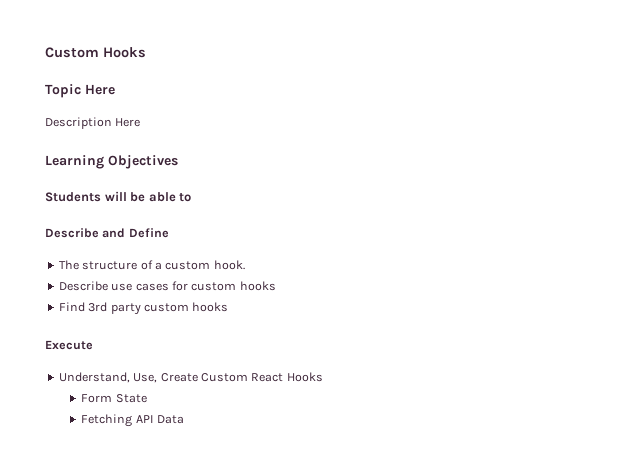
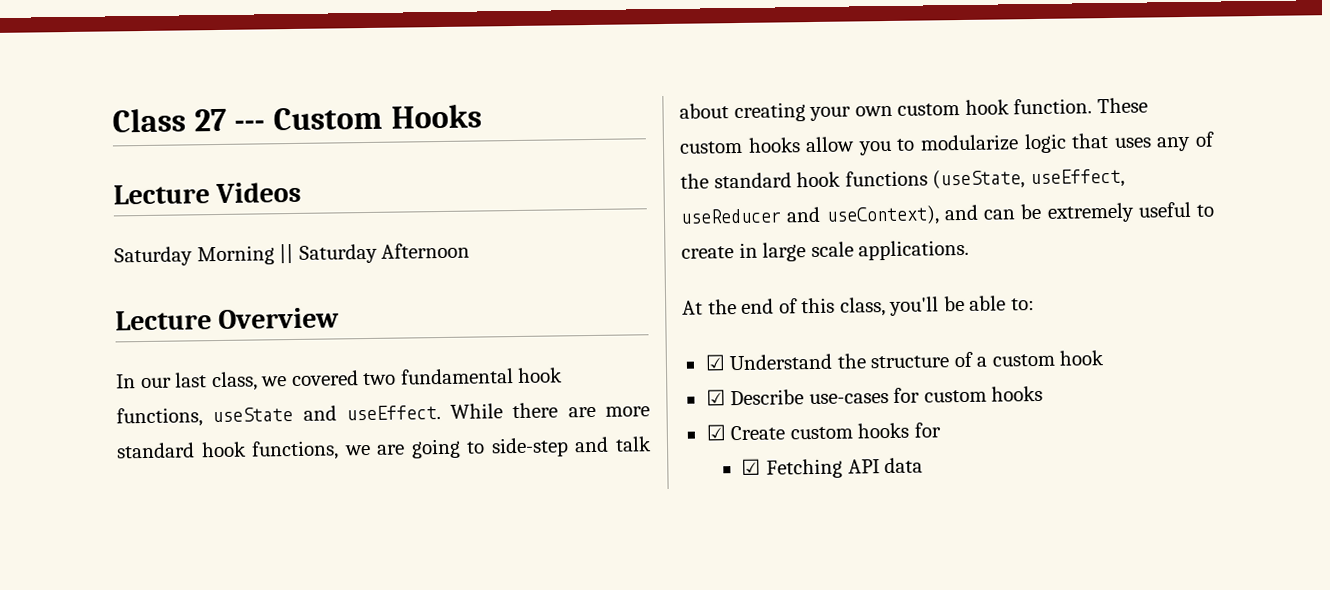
(45, 52) none -> [112,108,266,133] Class 27 ---
[45,84,115,98] [45,117,141,129] [45,155,178,169] [45,191,192,202] [45,228,169,238] [58,260,245,270] [58,281,169,291] Topic Here // Description Here // Learning Objectives // Students will be able to // Describe and Define // The structure of a custom hook. // Describe use cases -> [113,181,302,205] [114,242,471,267] [115,307,340,331] [116,367,564,392] [116,402,650,428] [116,436,652,461] [679,97,1148,123] [679,131,1215,156] [680,168,1125,190] [680,201,1214,226] [681,239,970,262] [682,295,1035,317] [704,350,1105,371] [705,389,889,406] Lecture Videos // Saturday Morning || Saturday Afternoon // Lecture Overview // In our last class, we covered two fundamental hook functions, useState and useEffect. While there are more standard hook functions, we are going to side-step and talk about creating your own custom hook function. These custom hooks allow you to modularize logic that uses any of the standard hook functions (useState, useEffect, useReducer and useContext), and can be extremely useful to create in large scale applications. // At the end of this class, you'll be able to: // ☑ Understand the structure of a custom hook // ☑ Describe use-cases
[58,302,229,315] [45,340,93,350] [58,372,323,383] [81,394,147,403] Find 3rd party custom hooks // Execute // Understand, Use, Create Custom React Hooks // Form State // -> [705,422,941,441] [741,458,762,475] ☑ Create custom hooks for // ☑
[156,415,184,424] Data -> [884,457,924,474] data

